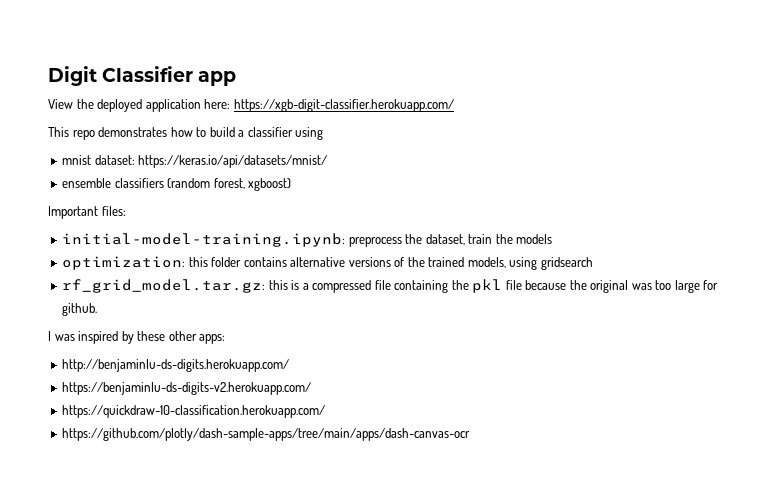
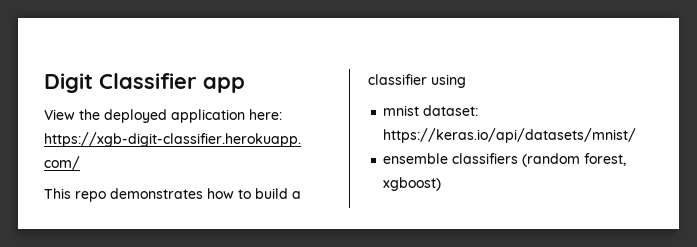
[48,206,126,219] [62,233,553,247] [62,256,593,270] [62,279,719,293] [62,303,98,316] [48,331,226,344] [62,359,290,372] [62,382,312,395] [62,405,326,418] [62,428,471,441] // Important files: // initial-model-training.ipynb: preprocess the dataset, train the models // optimization: this folder contains alternative versions of the trained models, using gridsearch // rf_grid_model.tar.gz: this is a compressed file containing the pkl file because the original was too large for github. // I was inspired by these other apps: // http://benjaminlu-ds-digits.herokuapp.com/ // https://benjaminlu-ds-digits-v2.herokuapp.com/ // https://quickdraw-10-classification.herokuapp.com/ // https://github.com/plotly/dash-sample-apps/tree/main/apps/dash-canvas-ocr -> (442, 184) none

